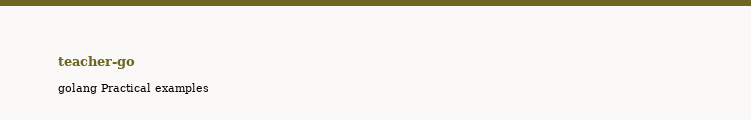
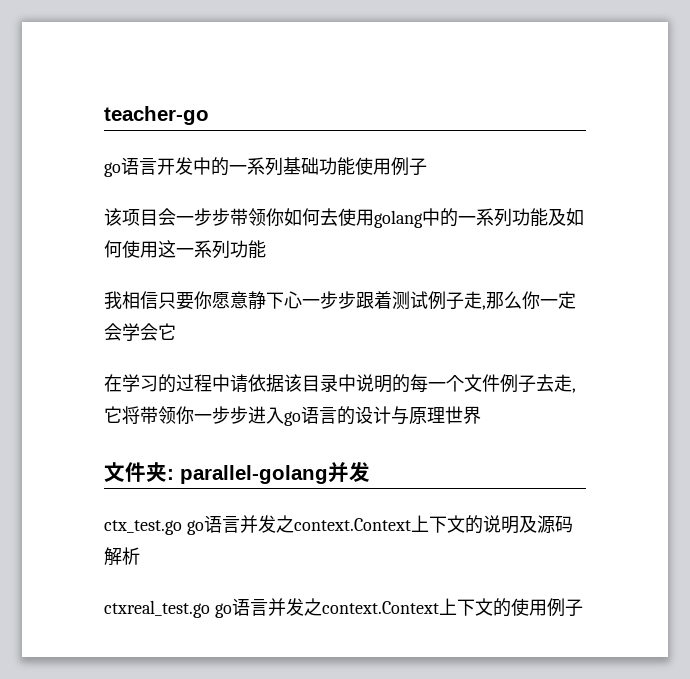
[58,83,209,94] golang Practical examples -> [104,157,427,177] [104,208,584,228] [104,240,266,259] [104,291,576,310] [104,323,176,341] [104,374,576,393] [104,406,481,426] [104,462,370,484] [104,515,573,535] [104,547,140,566] [104,598,583,618] go语言开发中的一系列基础功能使用例子 // 该项目会一步步带领你如何去使用golang中的一系列功能及如何使用这一系列功能 // 我相信只要你愿意静下心一步步跟着测试例子走,那么你一定会学会它 // 在学习的过程中请依据该目录中说明的每一个文件例子去走,它将带领你一步步进入go语言的设计与原理世界 // 文件夹: parallel-golang并发 // ctx_test.go go语言并发之context.Context上下文的说明及源码解析 // ctxreal_test.go go语言并发之context.Context上下文的使用例子

